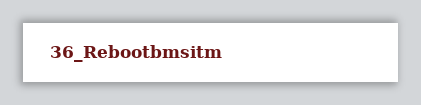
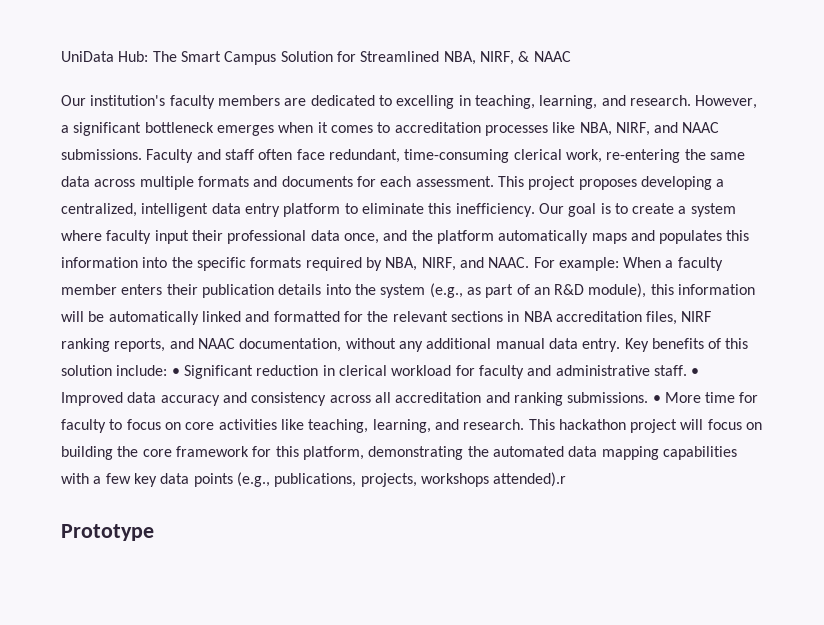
[50,45,222,62] 36_Rebootbmsitm -> [61,51,571,65] [61,95,758,109] [61,122,720,136] [61,149,745,163] [61,176,725,190] [61,203,736,217] [61,230,750,244] [61,257,723,271] [61,283,756,298] [61,311,712,325] [61,338,749,352] [61,365,700,379] [61,392,759,406] [61,419,763,433] [61,446,737,460] [61,472,567,487] [61,524,154,541] UniData Hub: The Smart Campus Solution for Streamlined NBA, NIRF, & NAAC // Our institution's faculty members are dedicated to excelling in teaching, learning, and research. However, a significant bottleneck emerges when it comes to accreditation processes like NBA, NIRF, and NAAC submissions. Faculty and staff often face redundant, time-consuming clerical work, re-entering the same data across multiple formats and documents for each assessment. This project proposes developing a centralized, intelligent data entry platform to eliminate this inefficiency. Our goal is to create a system where faculty input their professional data once, and the platform automatically maps and populates this information into the specific formats required by NBA, NIRF, and NAAC. For example: When a faculty member enters their publication details into the system (e.g., as part of an R&D module), this information will be automatically linked and formatted for the relevant sections in NBA accreditation files, NIRF ranking reports, and NAAC documentation, without any additional manual data entry. Key benefits of this solution include: • Significant reduction in clerical workload for faculty and administrative staff. • Improved data accuracy and consistency across all accreditation and ranking submissions. • More time for faculty to focus on core activities like teaching, learning, and research. This hackathon project will focus on building the core framework for this platform, demonstrating the automated data mapping capabilities with a few key data points (e.g., publications, projects, workshops attended).r // Prototype

